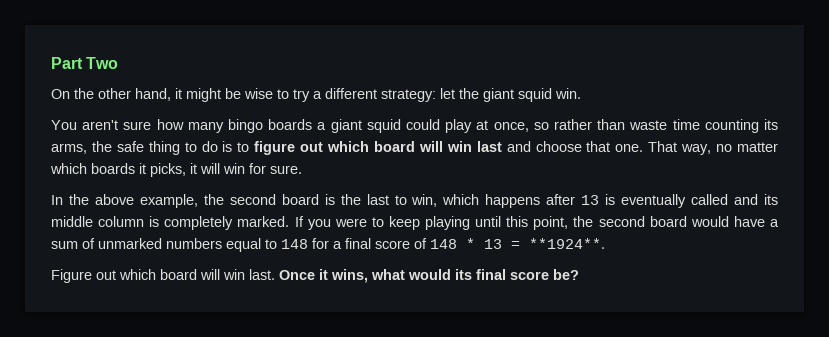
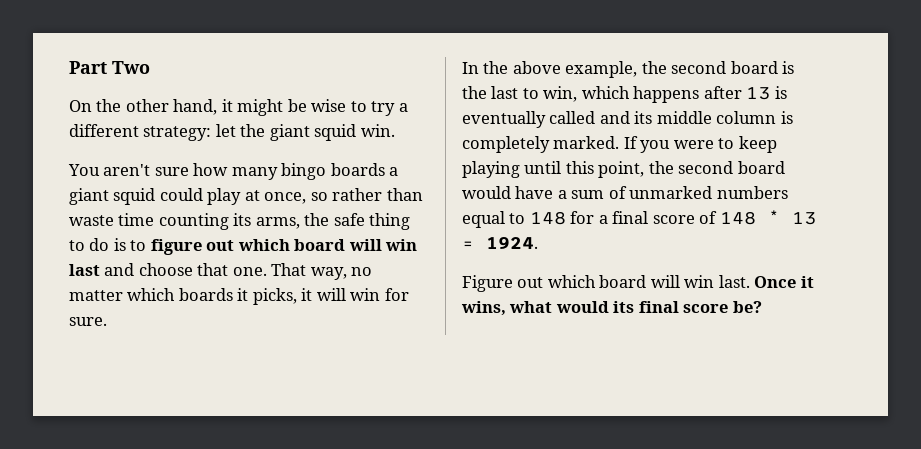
[529,238,605,249] **1924**. -> [486,236,538,249] 1924.

